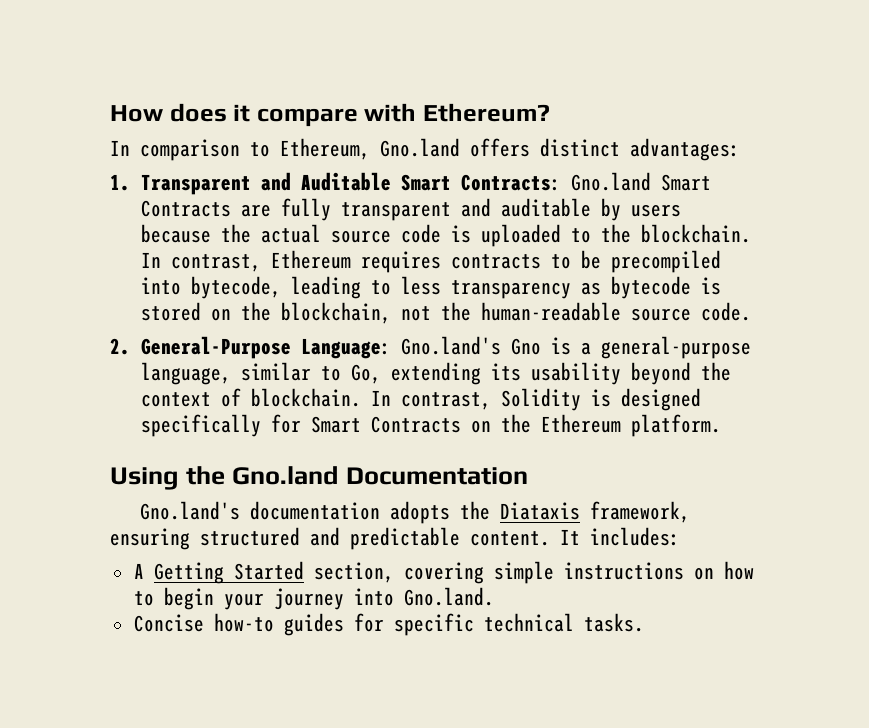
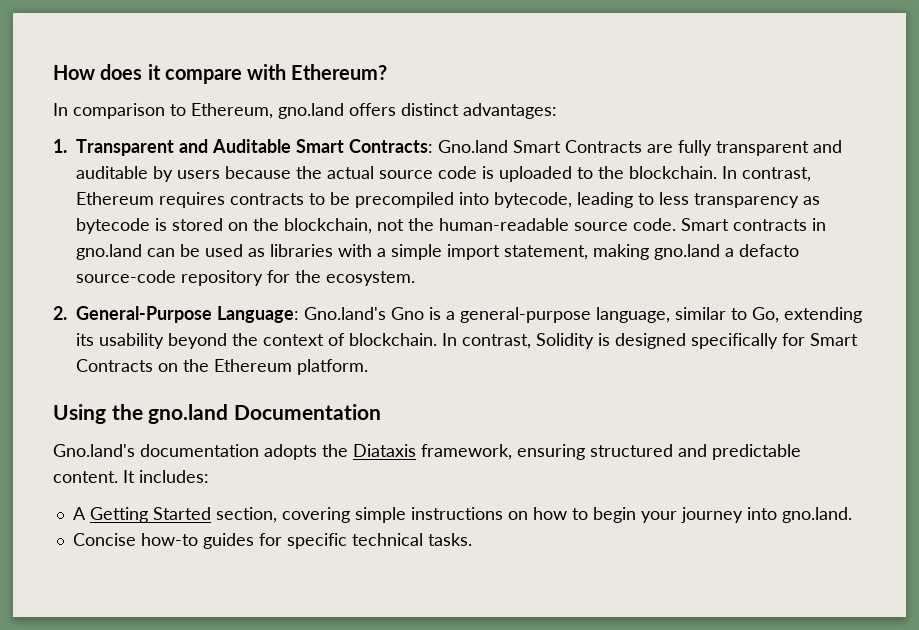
[380,138,460,157] Gno.land -> [278,103,344,119] gno.land
(751, 311) none -> [681,218,826,231] [76,244,799,260] [76,270,415,286] Smart contracts in gno.land can be used as libraries with a simple import statement, making gno.land a defacto source-code repository for the ecosystem.
[231,466,339,485] Gno.land -> [148,404,229,424] gno.land
[403,587,494,606] Gno.land. -> [781,507,852,523] gno.land.

